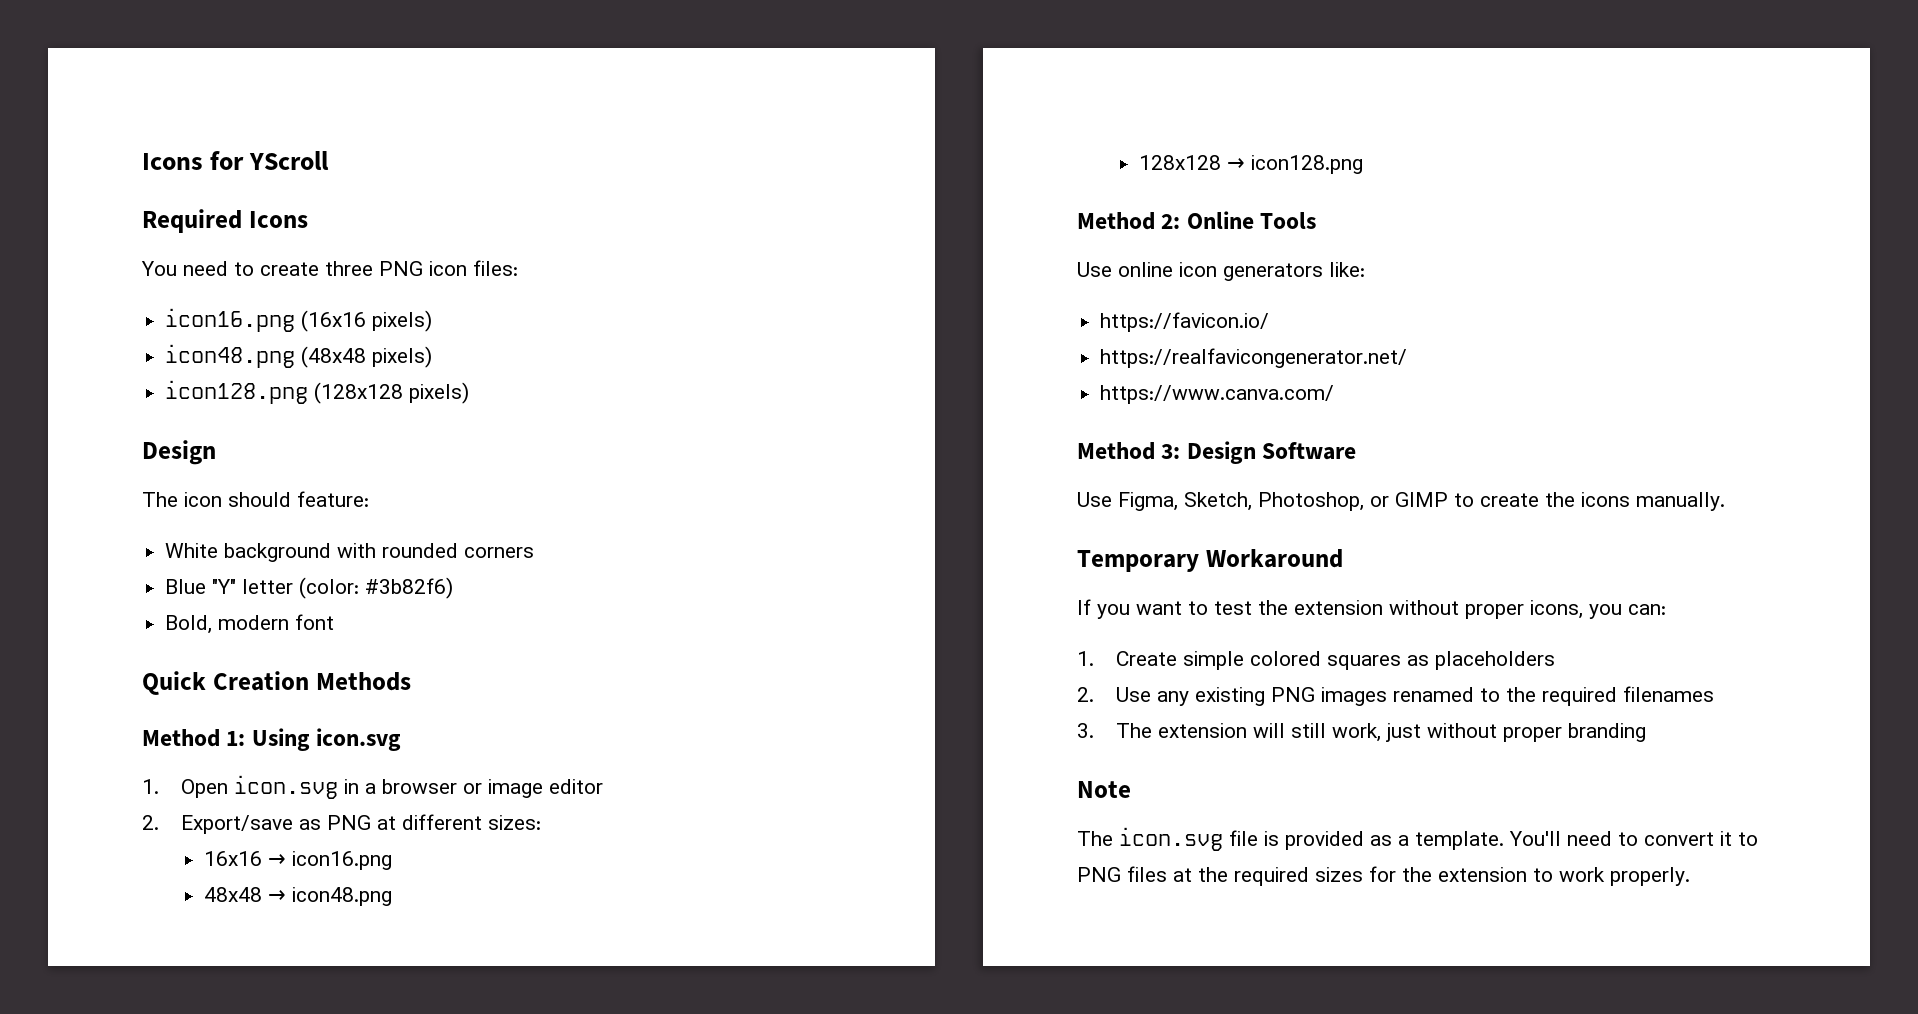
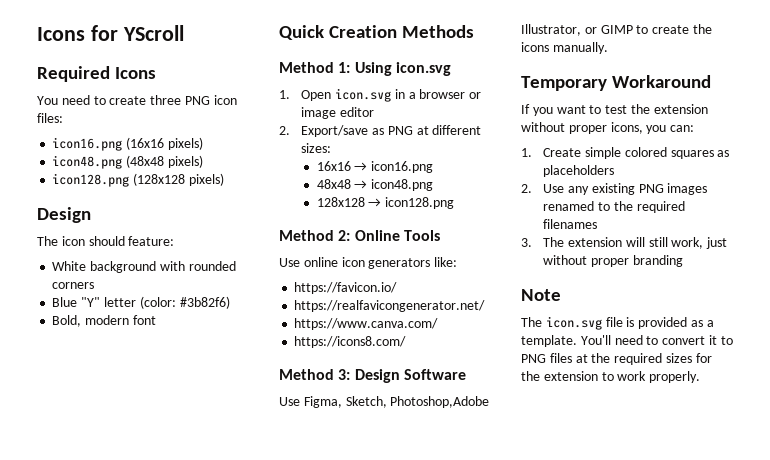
(1335, 394) none -> [294,336,407,348] // https://icons8.com/
[1258,492,1364,511] Photoshop, -> [390,396,490,408] [521,24,581,36] Photoshop,Adobe Illustrator,

